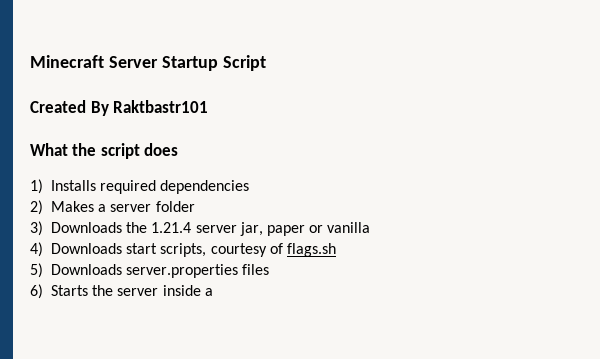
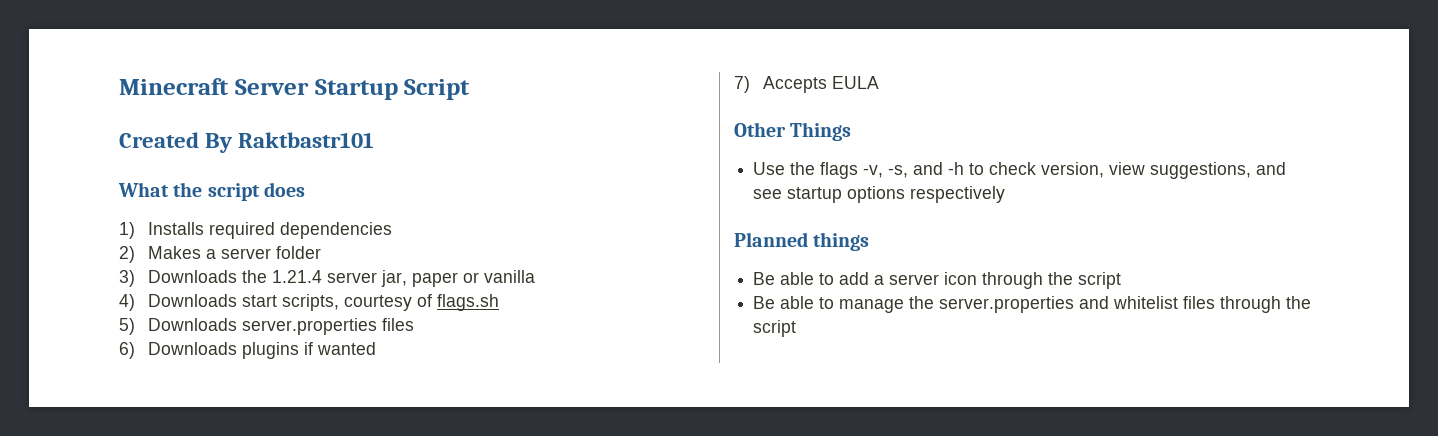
[51,285,213,296] Starts the server inside a -> [148,342,377,359] [734,76,880,93] [734,122,852,141] [753,162,1287,179] [753,186,1006,203] [734,232,870,251] [753,272,1122,289] [753,296,1312,313] [753,320,797,337] Downloads plugins if wanted // 7) Accepts EULA // Other Things // Use the flags -v, -s, and -h to check version, view suggestions, and see startup options respectively // Planned things // Be able to add a server icon through the script // Be able to manage the server.properties and whitelist files through the script

